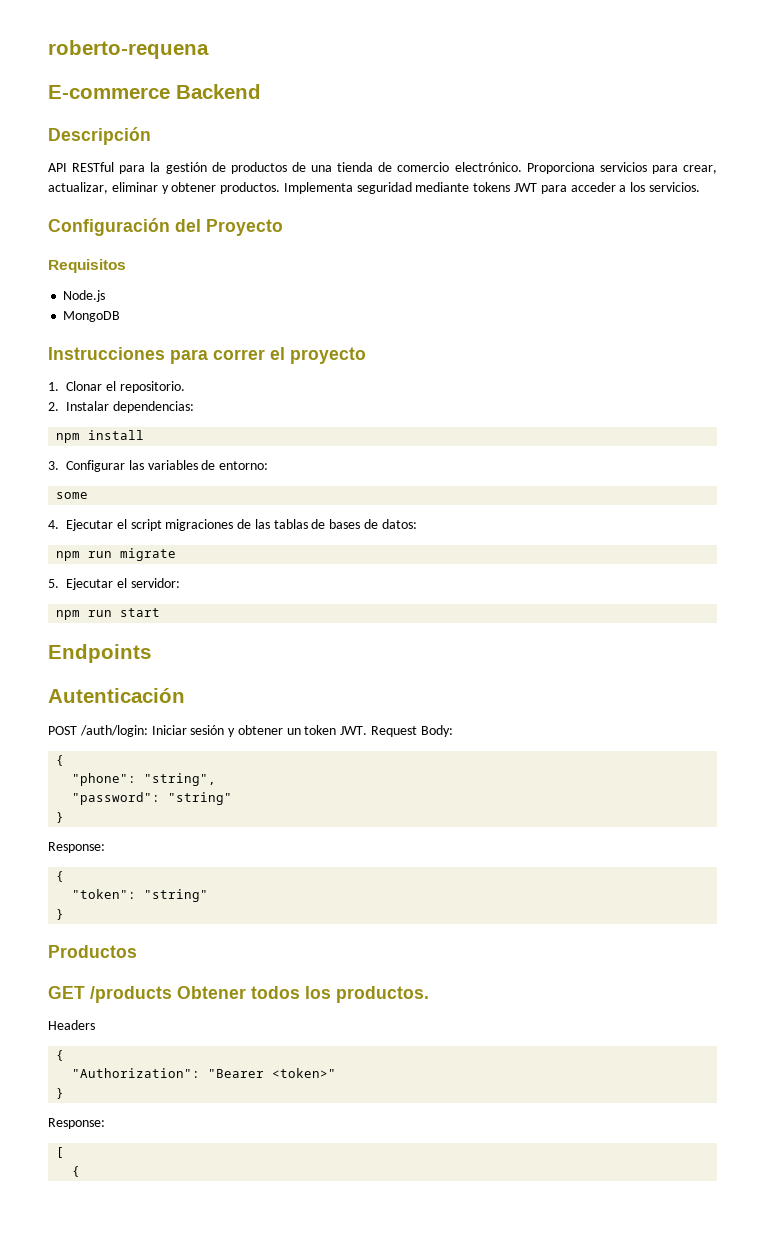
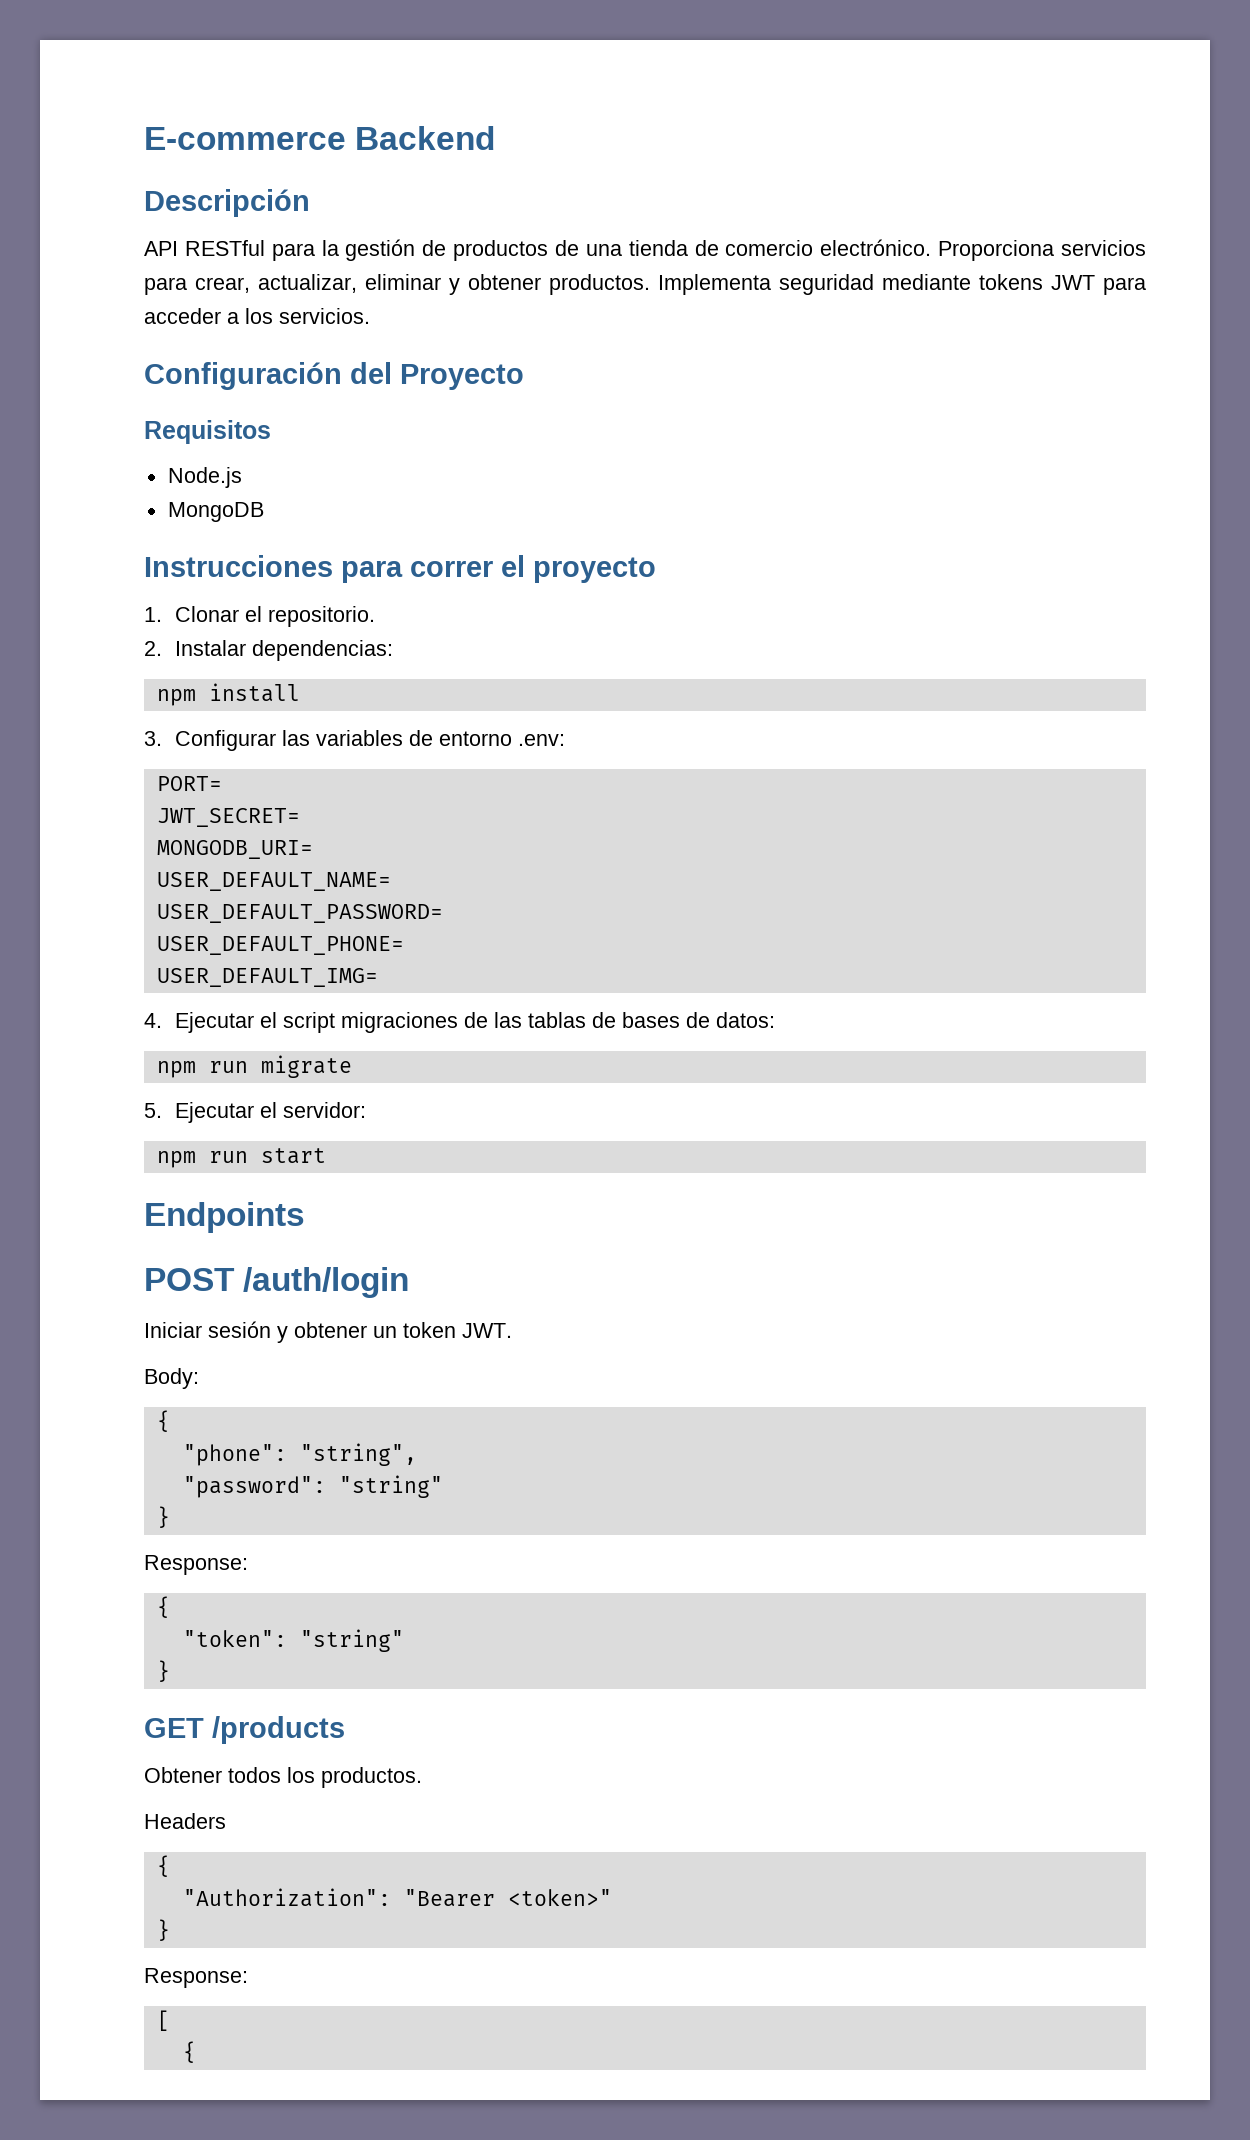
[48,40,209,59] roberto-requena // -> (144, 138) none
[219,461,269,470] [56,492,89,499] entorno: // some -> [439,731,566,746] [156,776,222,791] [156,808,300,827] [156,840,313,859] [156,872,391,891] [156,904,443,923] [156,936,404,955] [156,968,378,987] entorno .env: // PORT= // JWT_SECRET= // MONGODB_URI= // USER_DEFAULT_NAME= // USER_DEFAULT_PASSWORD= // USER_DEFAULT_PHONE= // USER_DEFAULT_IMG=
[48,688,185,703] [48,725,148,737] Autenticación // POST /auth/login: -> [144,1267,410,1298] POST /auth/login //
[371,726,418,737] Request -> (512, 1330) //
[48,945,137,958] // Productos -> (170, 1671) none
(172, 994) none -> (345, 1730) //

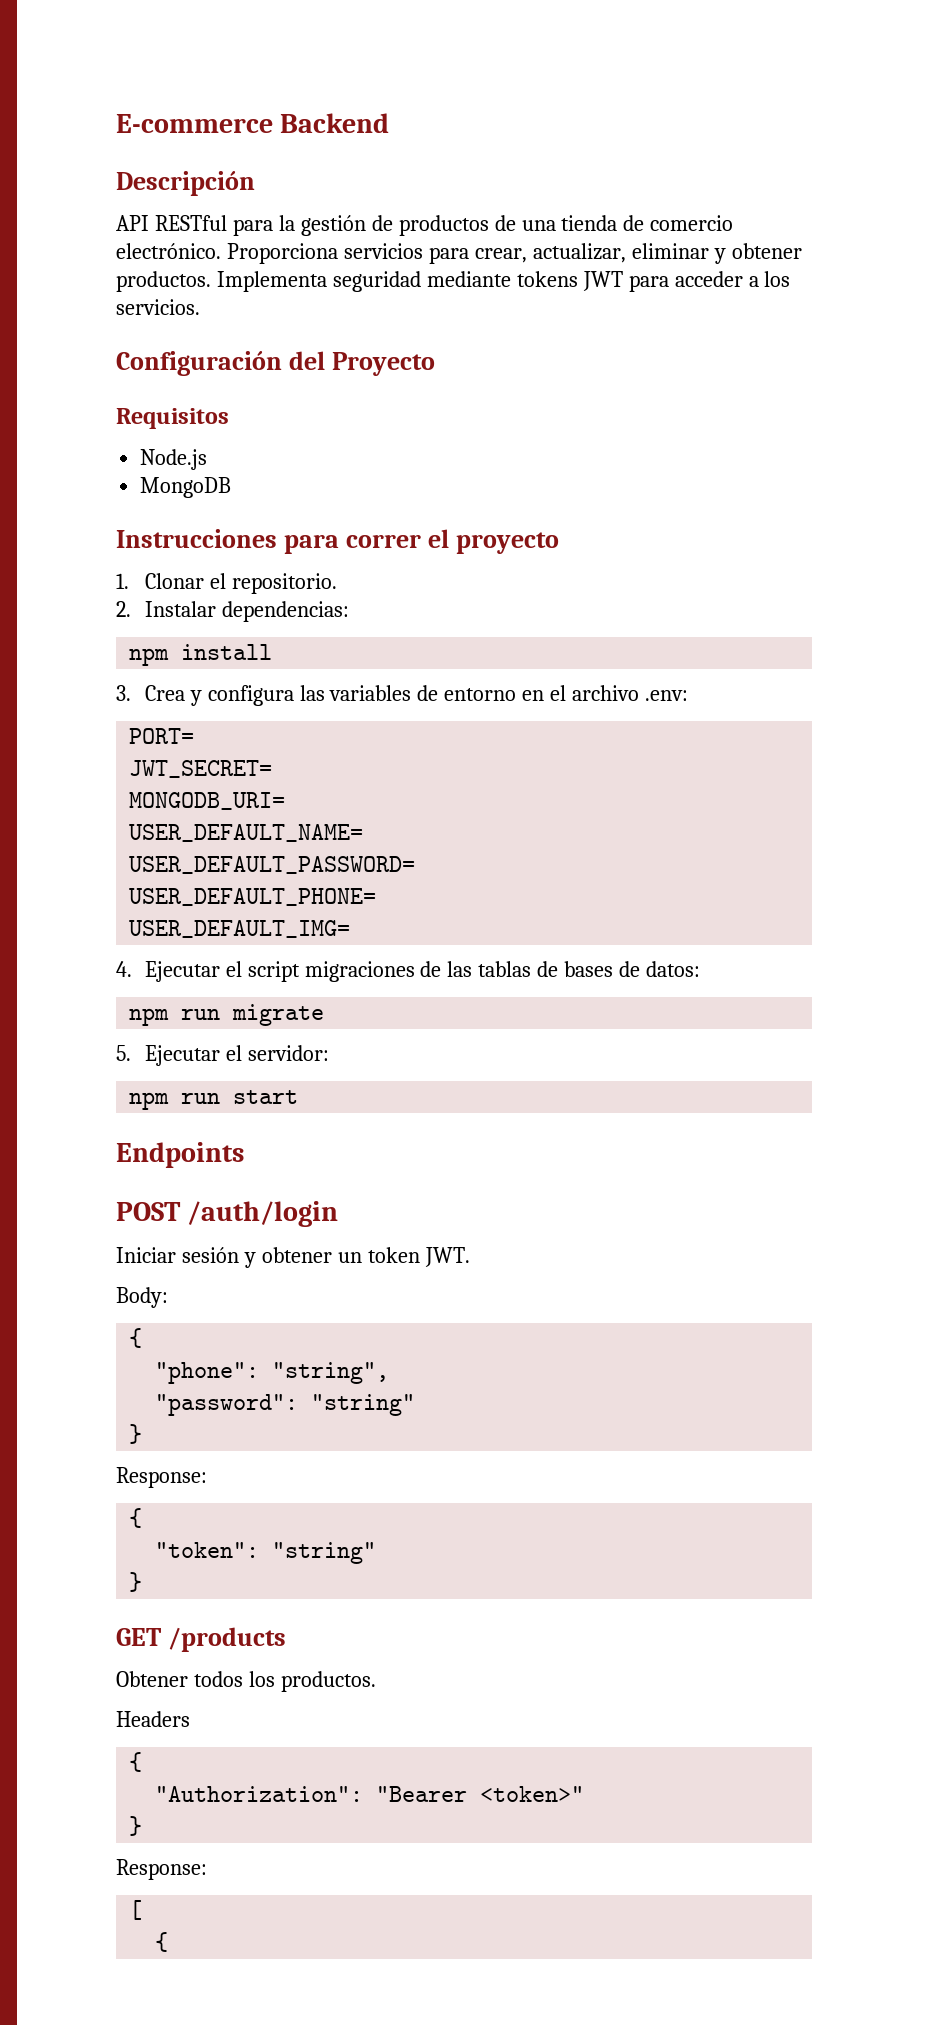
[175,730,277,751] Configurar -> [144,685,294,706] Crea y configura
(513, 738) none -> [522,685,640,701] en el archivo

